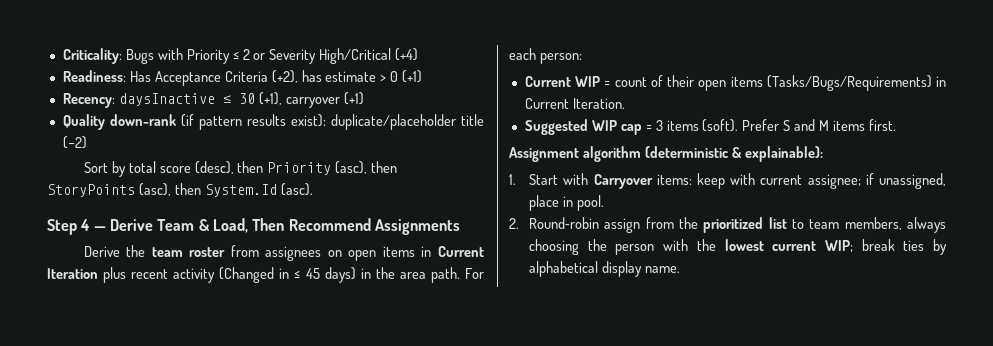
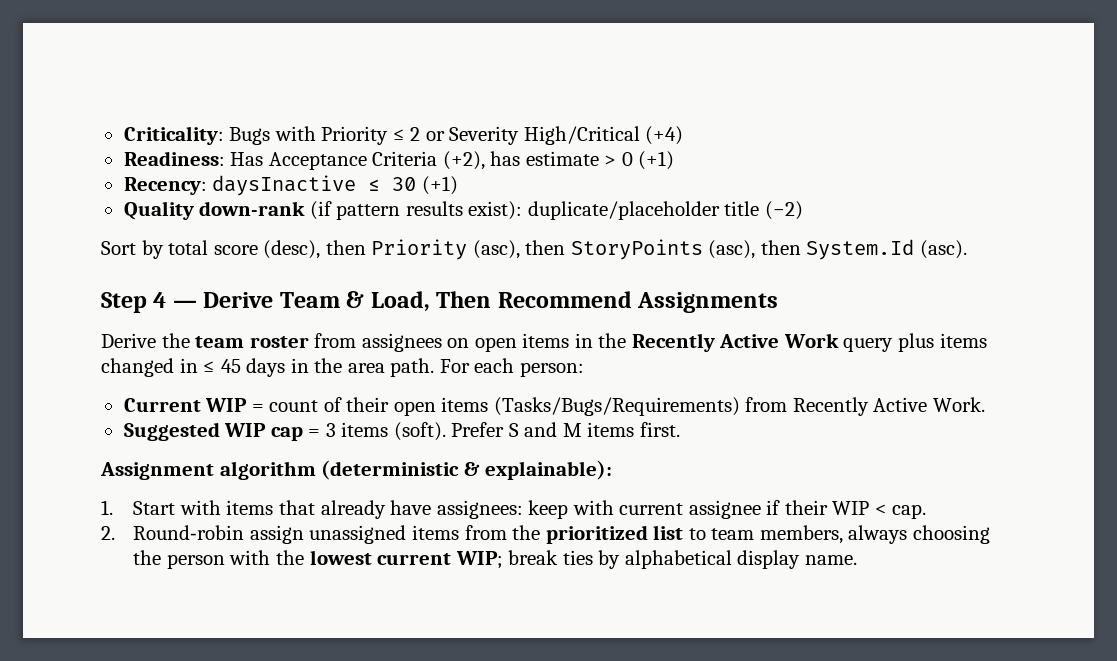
[258,92,340,108] (+1), carryover -> (417, 184) none
[437,246,484,257] [47,267,275,283] Current Iteration plus recent activity (Changed -> [598,333,987,352] [101,358,174,377] the Recently Active Work query plus items changed
[324,267,356,283] days) -> [246,358,286,377] days
[936,76,946,87] [524,98,625,109] in Current Iteration. -> [745,397,985,416] from Recently Active Work.
[593,173,946,189] [529,195,604,211] Carryover items: keep with current assignee; if unassigned, place in pool. -> [226,500,927,519] items that already have assignees: keep with current assignee if their WIP < cap.
(641, 225) none -> [309,525,459,544] unassigned items

